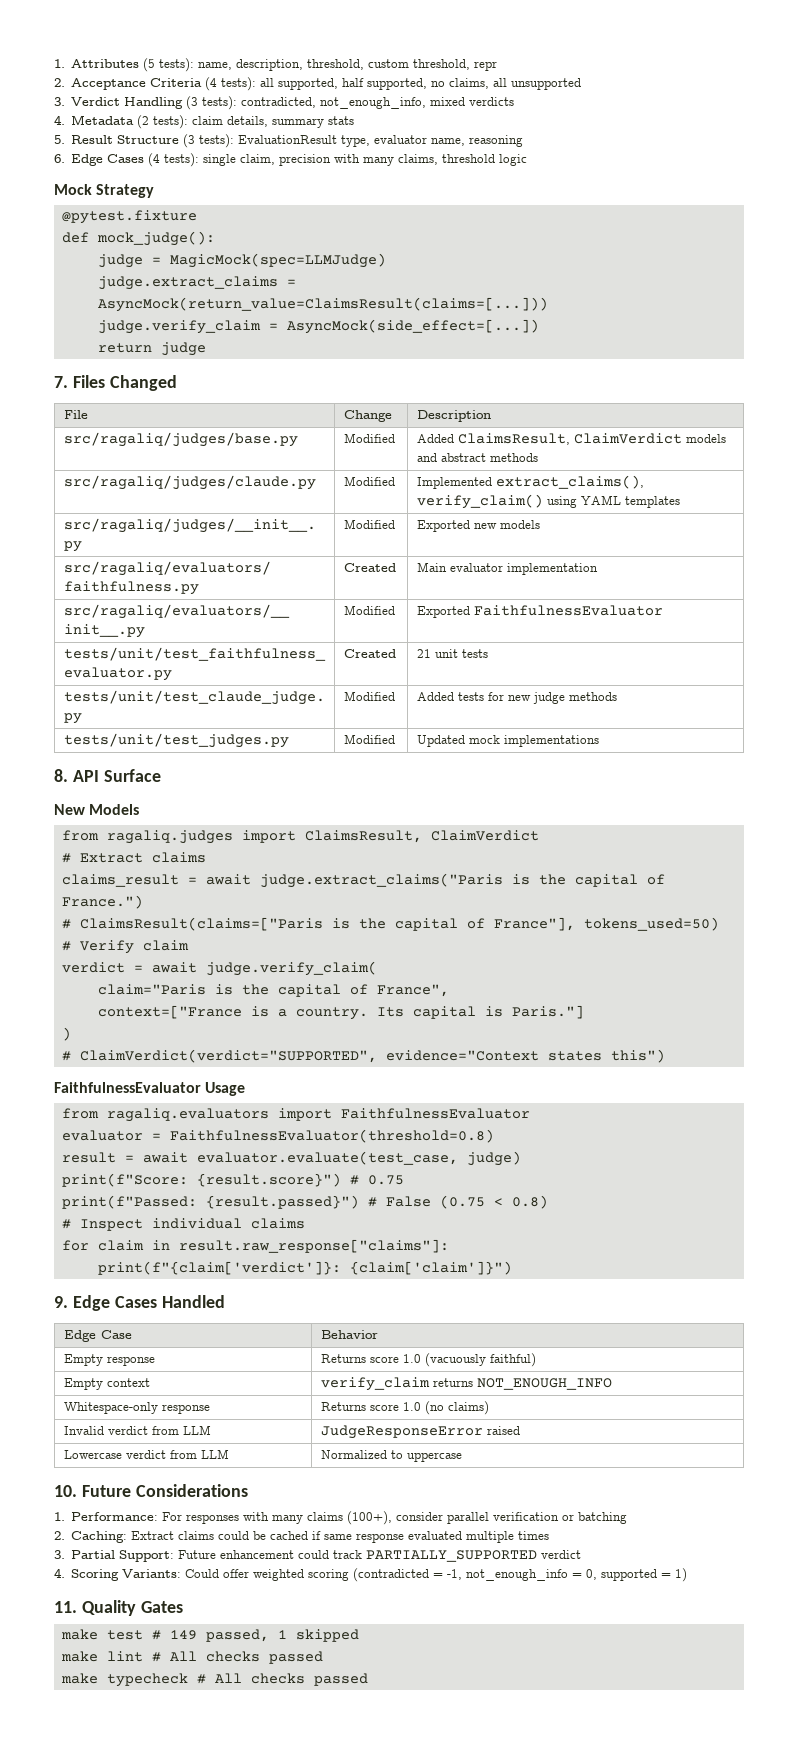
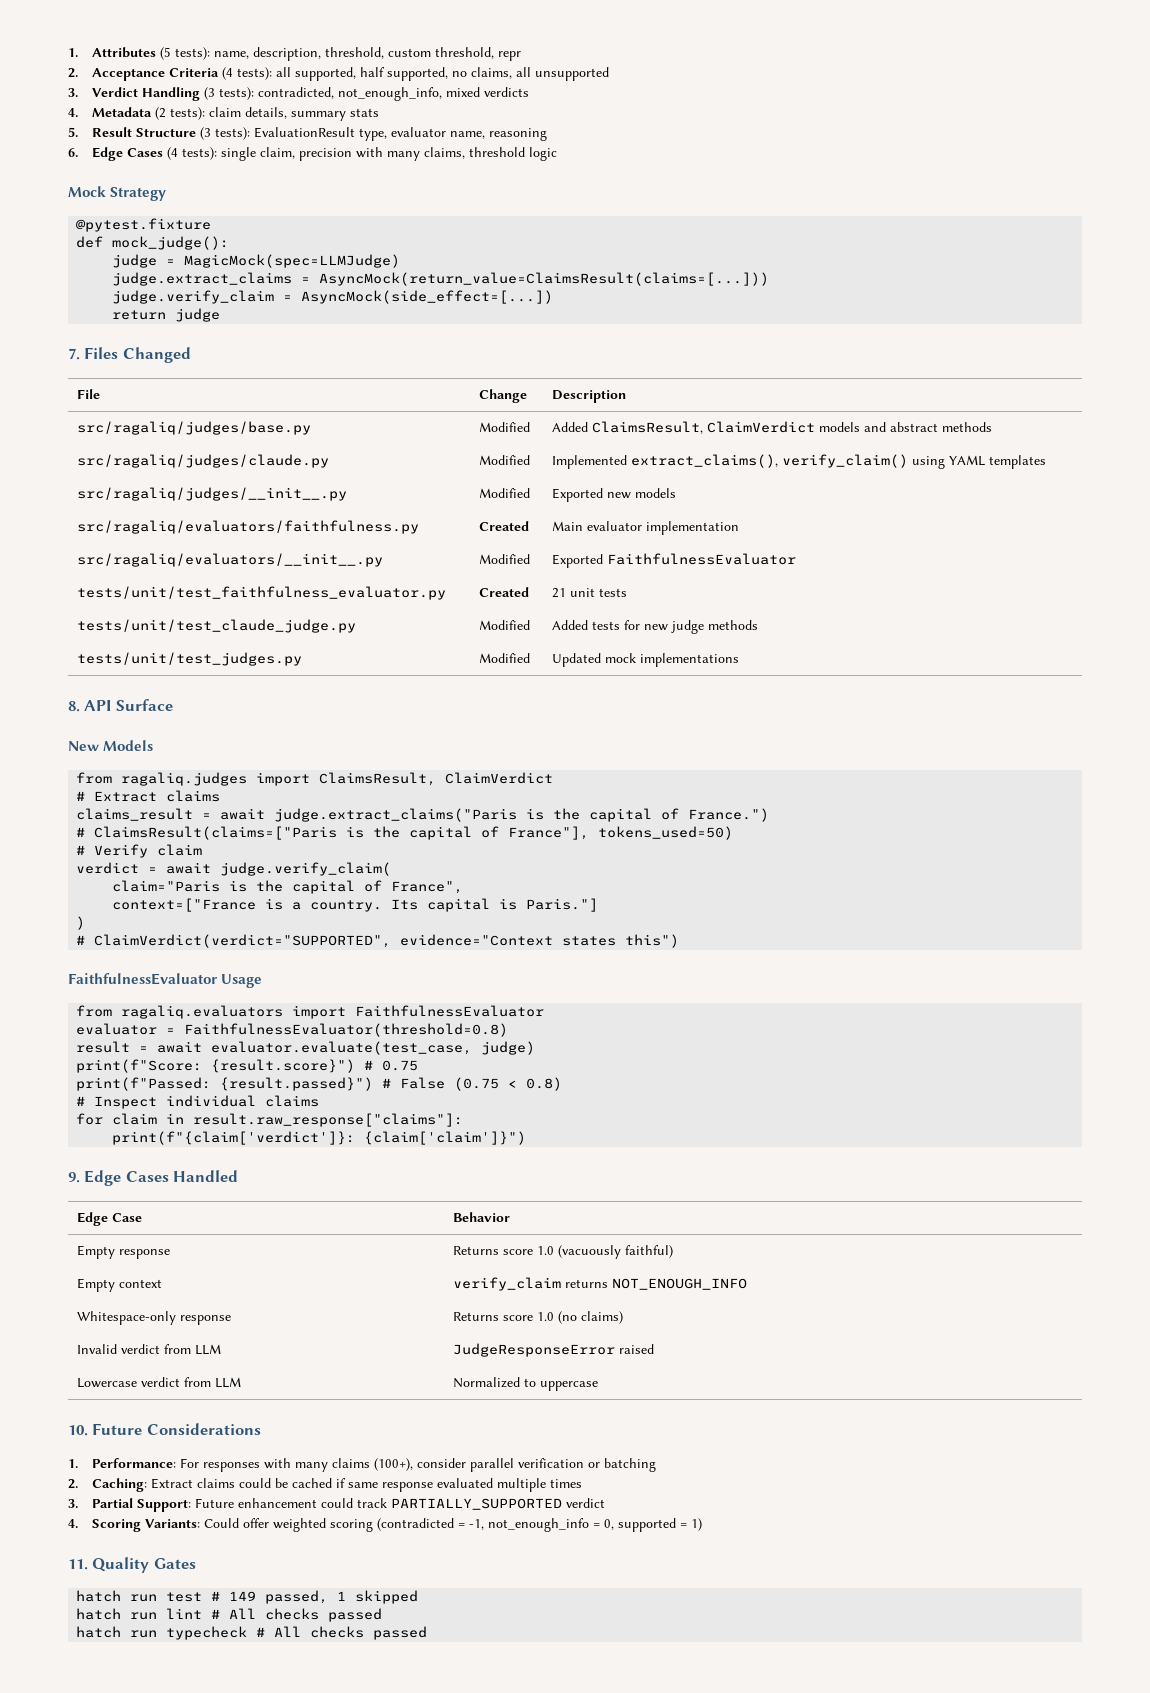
[60,1629,98,1640] make -> [76,1590,158,1602] hatch run
[60,1651,98,1662] make -> [76,1608,158,1620] hatch run
[60,1673,98,1684] make -> [76,1626,158,1638] hatch run

